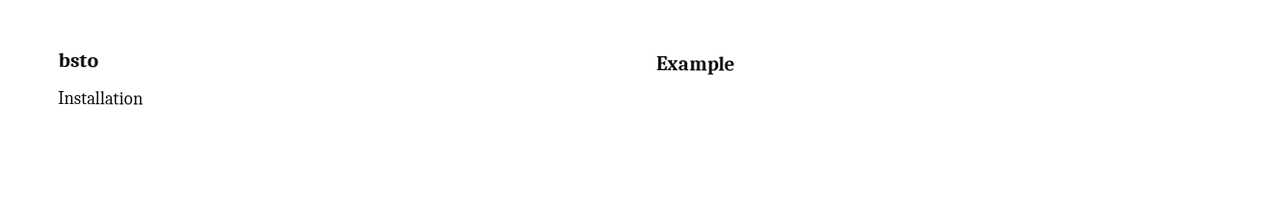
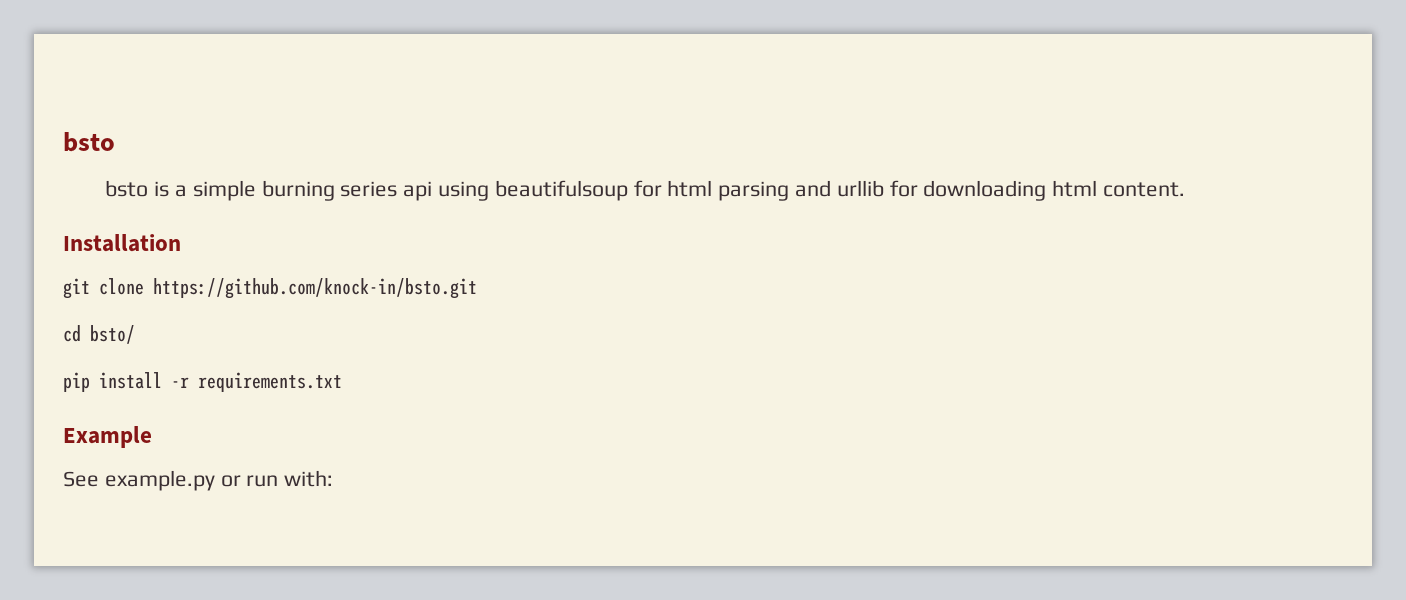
[57,89,144,105] [656,55,735,75] Installation // Example -> [105,180,1185,201] [63,234,181,252] [63,278,477,299] [63,325,135,344] [63,372,342,392] [63,426,152,448] [63,470,334,491] bsto is a simple burning series api using beautifulsoup for html parsing and urllib for downloading html content. // Installation // git clone https://github.com/knock-in/bsto.git // cd bsto/ // pip install -r requirements.txt // Example // See example.py or run with:

